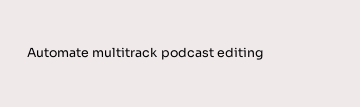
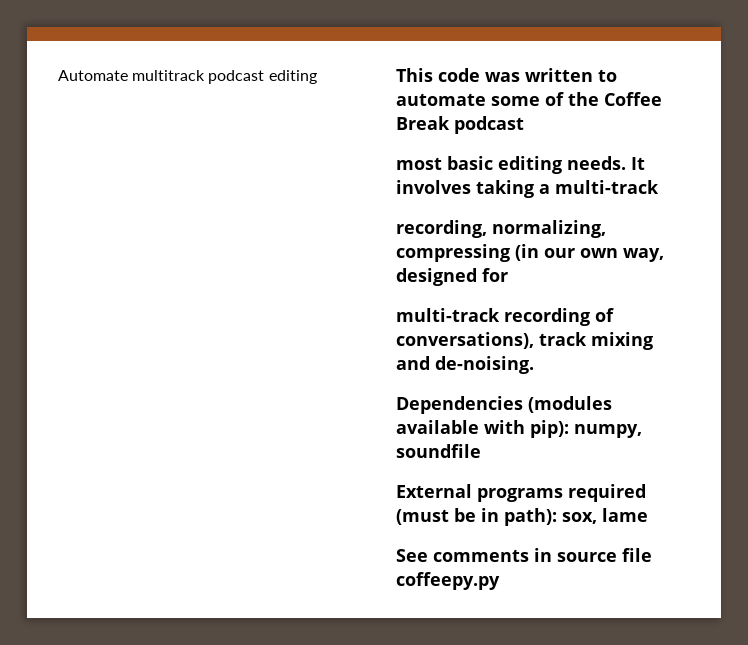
(264, 53) none -> [396,68,617,82] [396,92,662,106] [396,116,524,134] [396,156,645,174] [396,180,659,198] [396,220,606,238] [396,244,664,262] [396,268,508,286] [396,308,614,326] [396,332,653,350] [396,356,534,374] [396,396,612,414] [396,420,642,438] [396,444,481,458] [396,484,646,502] [396,508,648,526] [396,548,652,562] [396,572,500,590] // This code was written to automate some of the Coffee Break podcast // most basic editing needs. It involves taking a multi-track // recording, normalizing, compressing (in our own way, designed for // multi-track recording of conversations), track mixing and de-noising. // Dependencies (modules available with pip): numpy, soundfile // External programs required (must be in path): sox, lame // See comments in source file coffeepy.py

